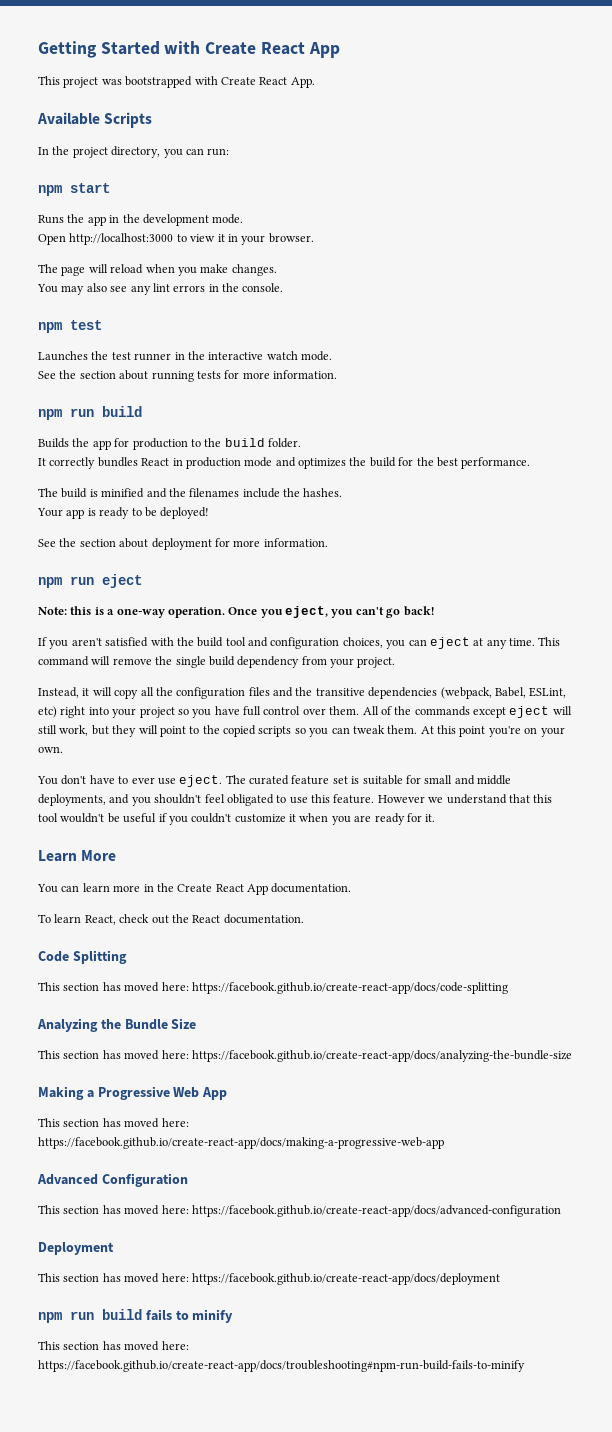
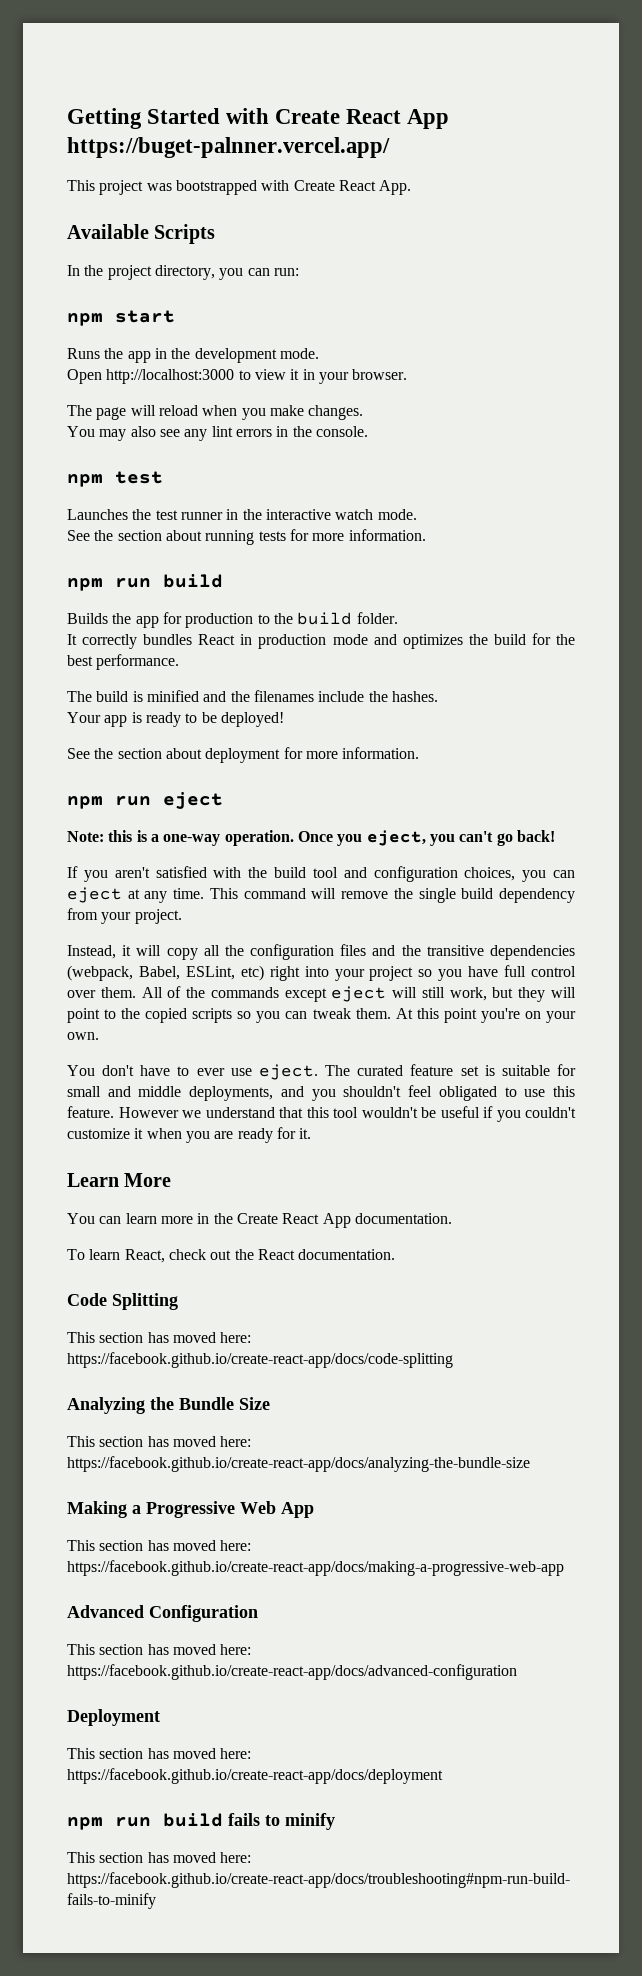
(340, 50) none -> [67,137,390,158] https://buget-palnner.vercel.app/

